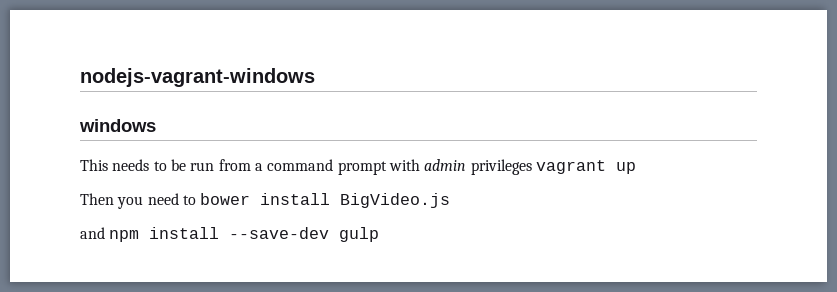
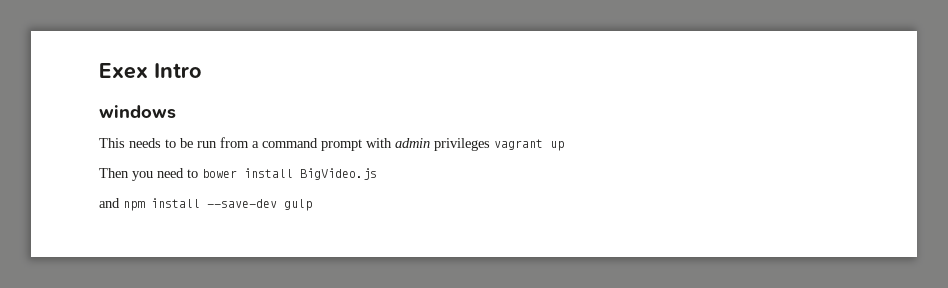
[80,68,315,87] nodejs-vagrant-windows -> [99,63,202,79] Exex Intro

